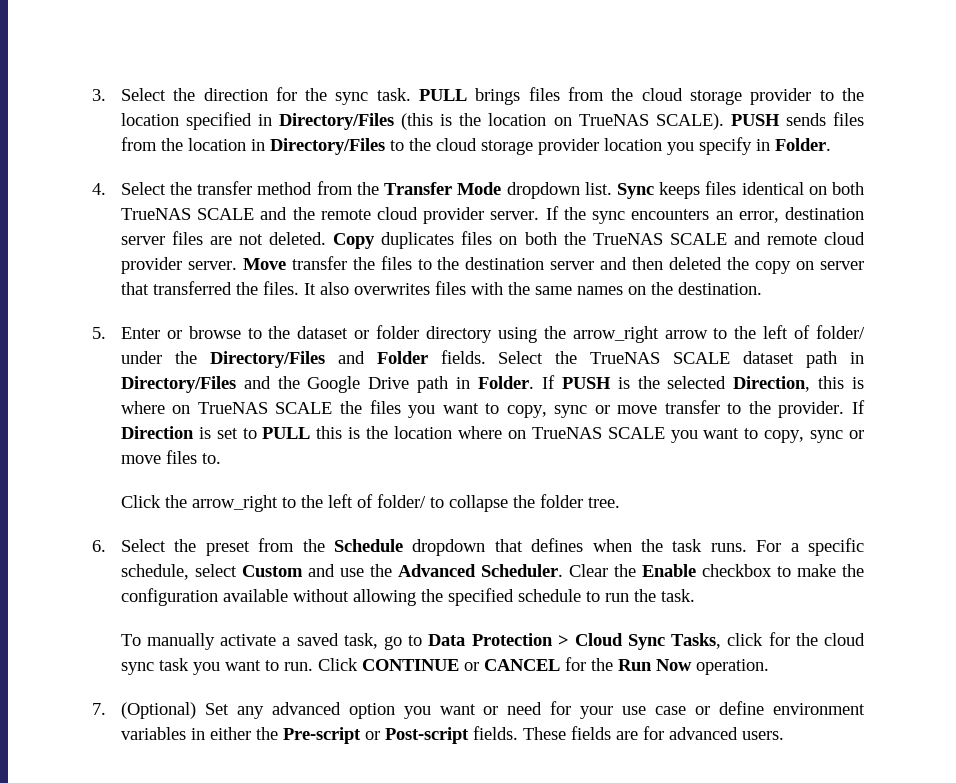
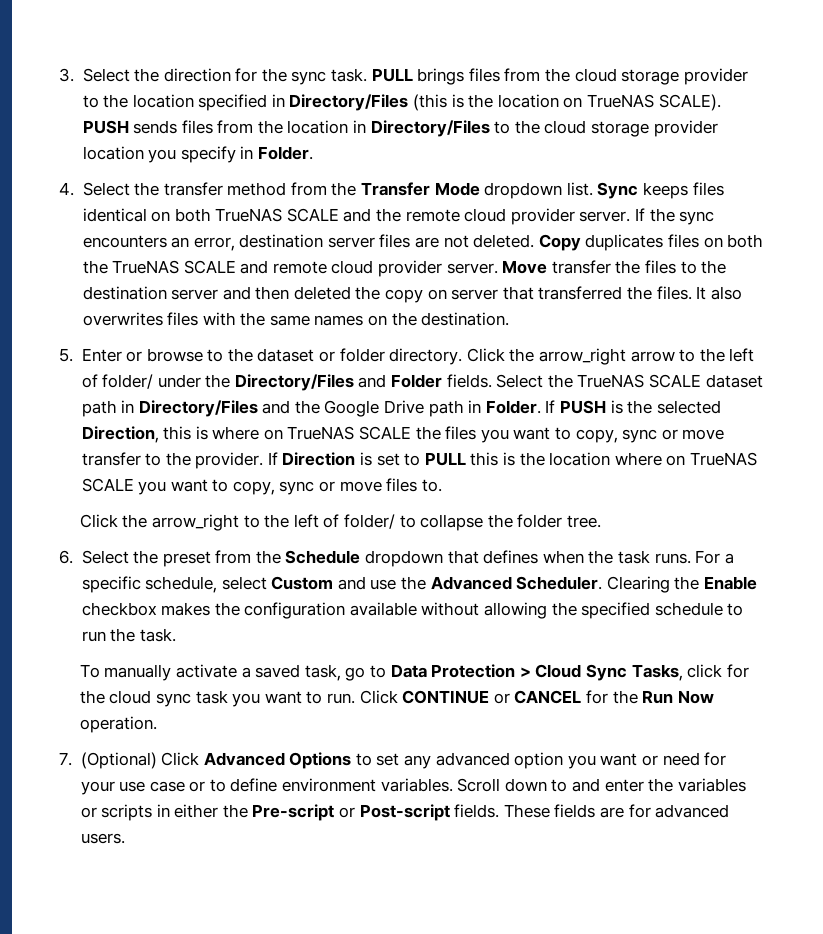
[425,326,537,343] directory using -> [389,348,505,365] directory. Click
[568,564,608,577] Clear -> [606,576,670,593] Clearing
[776,564,836,577] to make -> [161,602,211,616] makes
[204,703,229,715] Set -> [161,752,400,769] Click Advanced Options to set
(711, 710) none -> [209,779,226,792] to
[120,727,186,740] variables -> [380,778,746,792] [80,804,153,821] variables. Scroll down to and enter the variables or scripts

